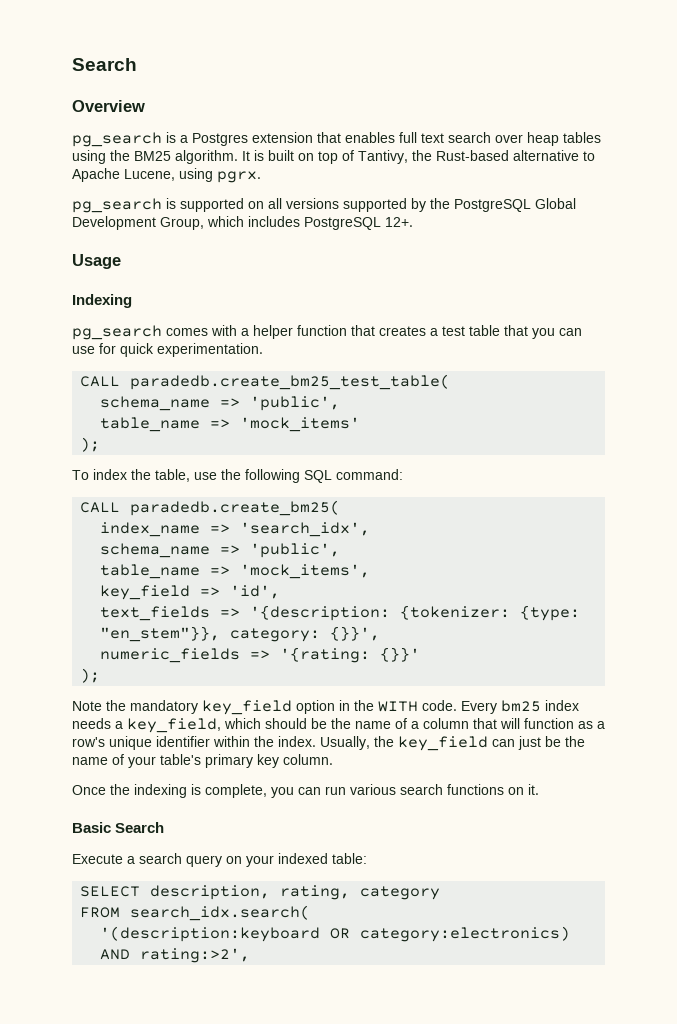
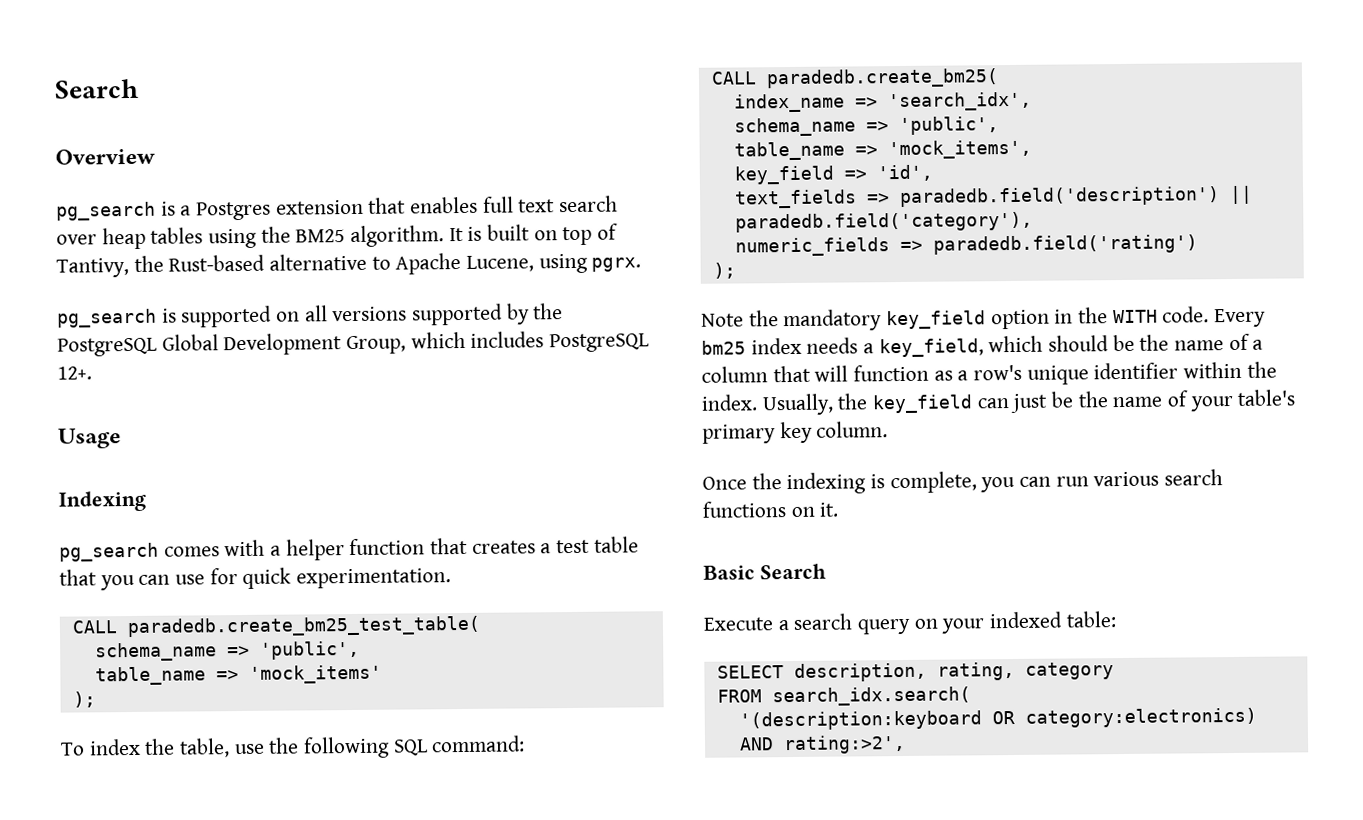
[250,605,581,621] [100,626,381,642] '{description: {tokenizer: {type: "en_stem"}}, category: {}}', -> [899,185,1253,208] [734,211,1033,233] paradedb.field('description') || paradedb.field('category'),
[280,647,421,663] '{rating: {}}' -> [932,234,1198,255] paradedb.field('rating')

